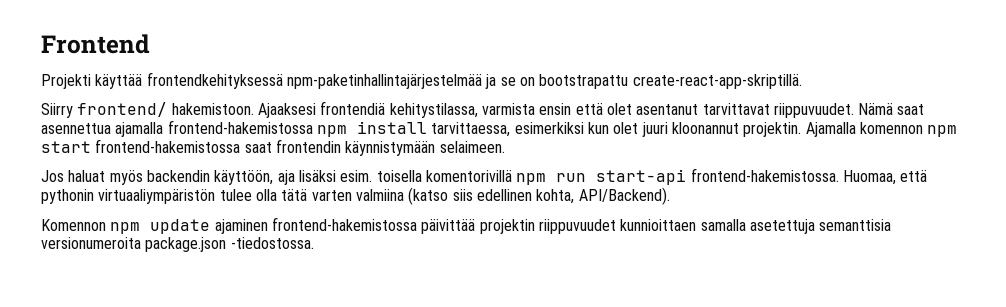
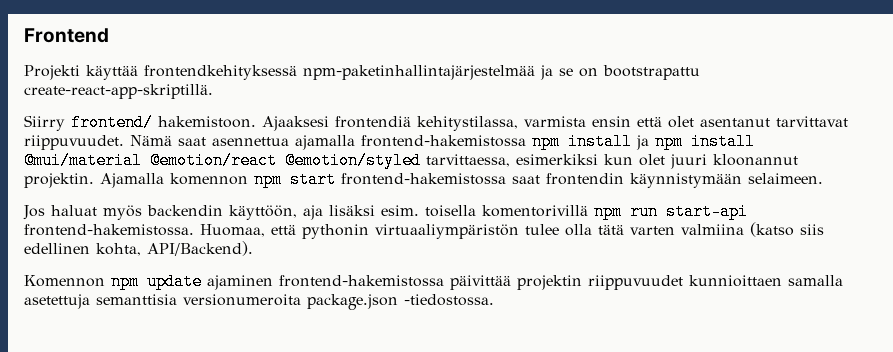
(427, 127) none -> [636,133,755,150] [24,152,421,169] ja npm install @mui/material @emotion/react @emotion/styled

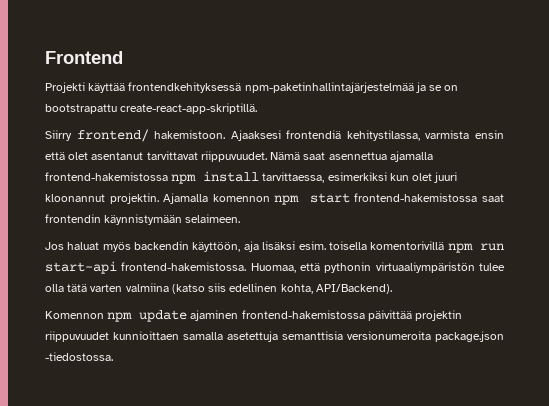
[636,133,755,150] [24,152,421,169] ja npm install @mui/material @emotion/react @emotion/styled -> (260, 176) none

